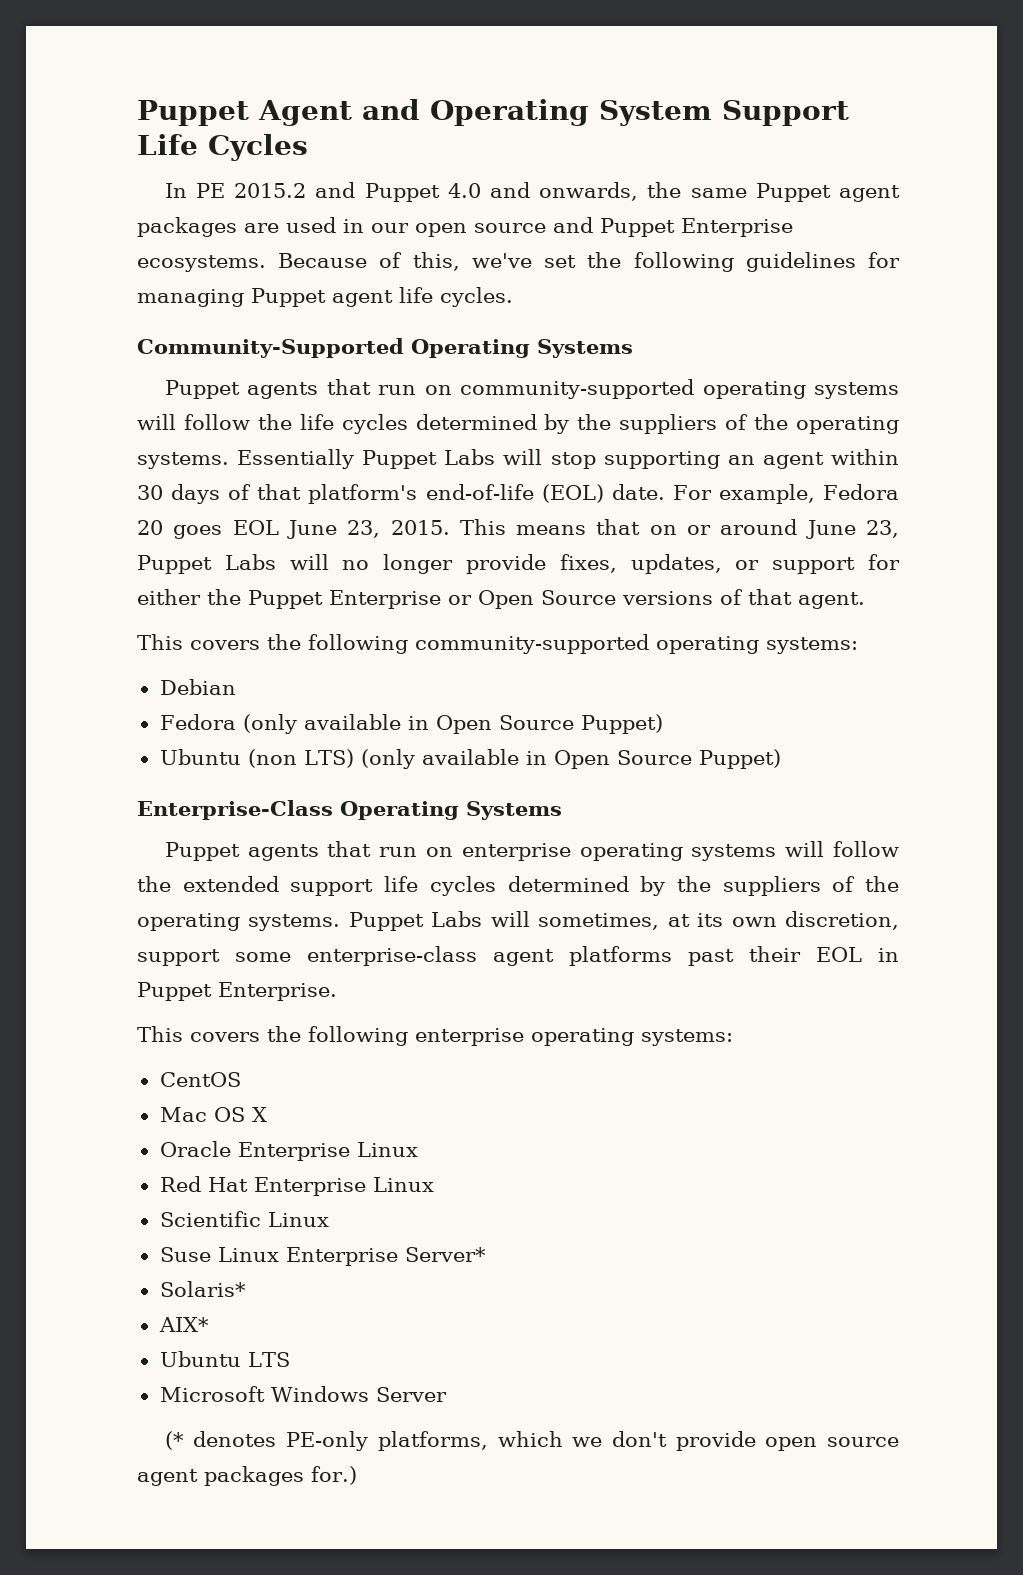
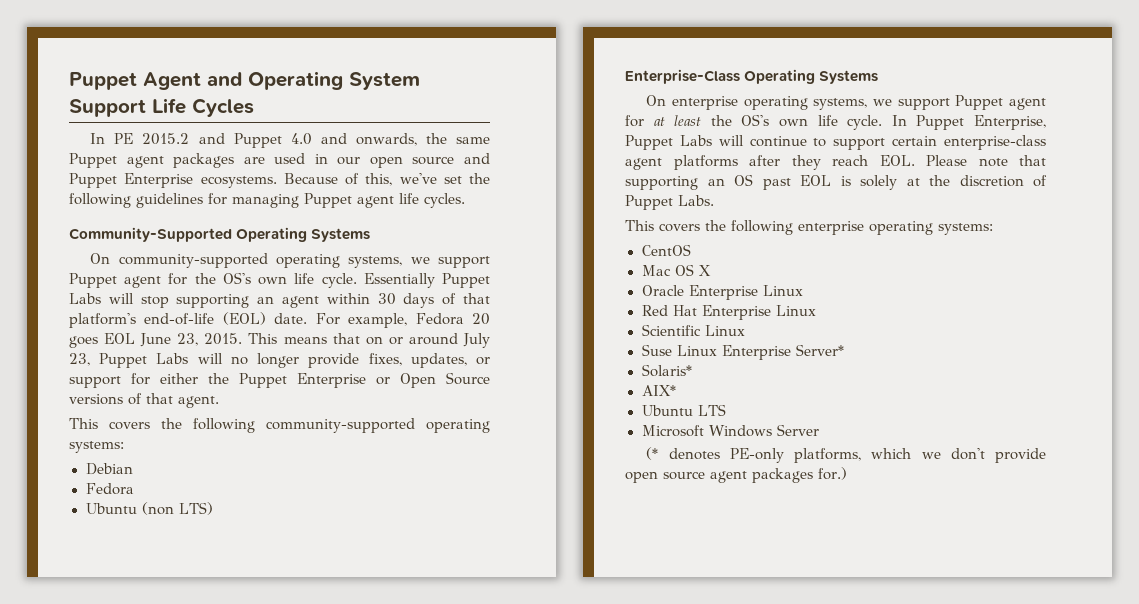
[164,379,899,399] [137,414,899,434] [137,452,229,469] Puppet agents that run on community-supported operating systems will follow the life cycles determined by the suppliers of the operating systems. -> [90,253,491,268] [69,272,357,288] On community-supported operating systems, we support Puppet agent for the OS's own life cycle.
[805,520,856,539] June -> [462,333,490,348] July
[242,714,663,734] [159,749,781,769] [137,800,562,820] [164,841,900,861] [137,876,900,896] [137,911,900,931] [137,946,899,966] [137,982,337,1001] (only available in Open Source Puppet) // Ubuntu (non LTS) (only available in Open Source Puppet) // Enterprise-Class Operating Systems // Puppet agents that run on enterprise operating systems will follow the extended support life cycles determined by the suppliers of the operating systems. Puppet Labs will sometimes, at its own discretion, support some enterprise-class agent platforms past their EOL in Puppet Enterprise. -> [85,502,213,515] [625,69,879,84] [646,95,1046,110] [625,114,1046,130] [625,135,1046,150] [625,155,1046,170] [625,174,1047,190] [625,195,714,210] // Ubuntu (non LTS) // Enterprise-Class Operating Systems // On enterprise operating systems, we support Puppet agent for at least the OS's own life cycle. In Puppet Enterprise, Puppet Labs will continue to support certain enterprise-class agent platforms after they reach EOL. Please note that supporting an OS past EOL is solely at the discretion of Puppet Labs.

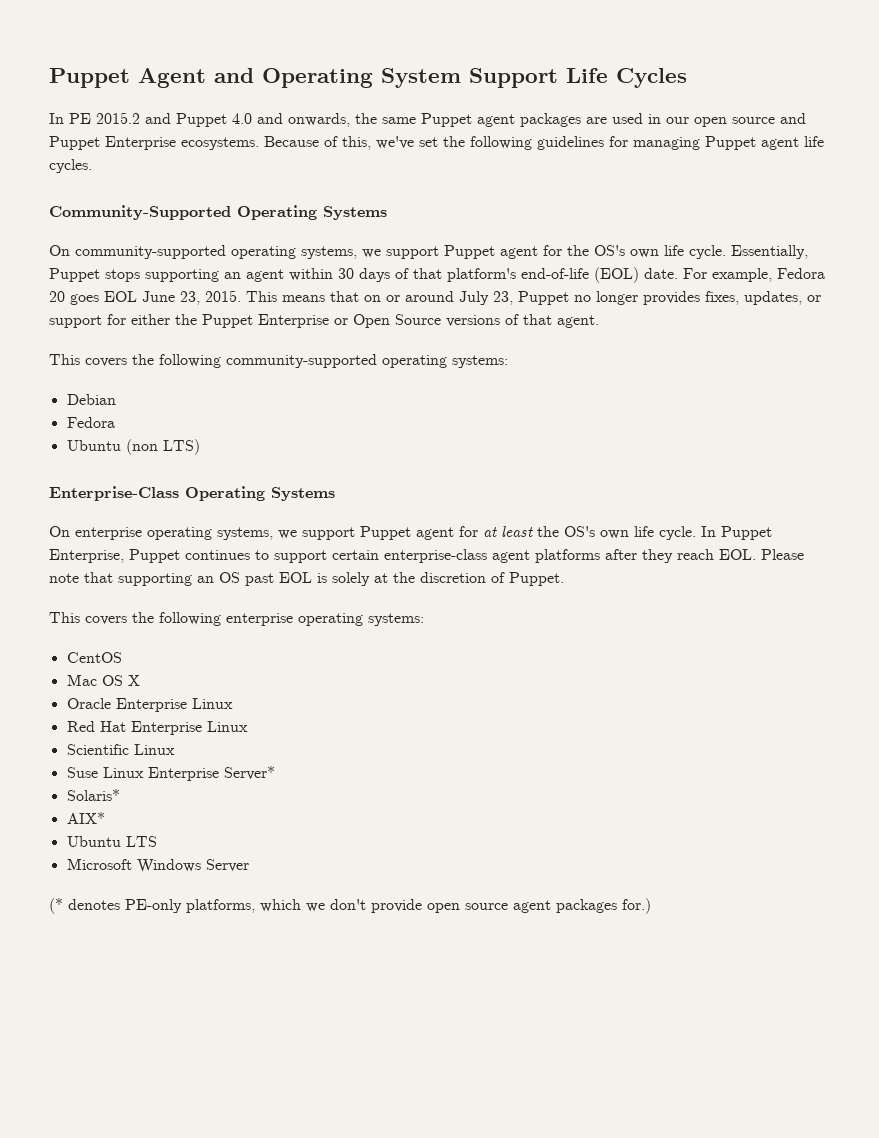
[363,273,491,288] [69,293,169,308] Essentially Puppet Labs will stop -> [731,245,808,259] [49,268,140,282] Essentially, Puppet stops
[156,353,223,364] Labs will -> (569, 298) none
[308,353,360,368] provide -> [643,291,700,305] provides
[679,135,807,147] Labs will continue -> [185,550,250,560] continues
[625,195,714,210] Puppet Labs. -> [509,572,564,586] Puppet.

